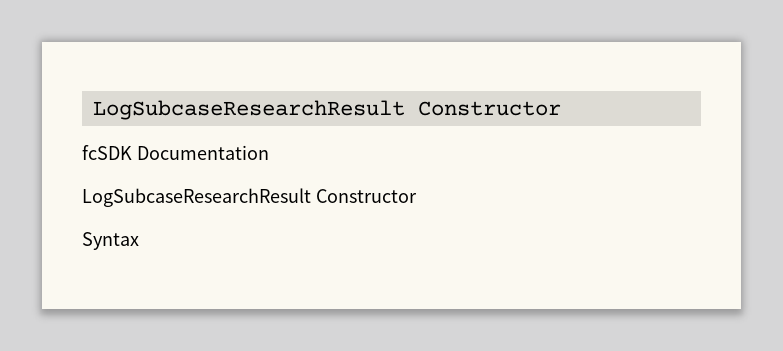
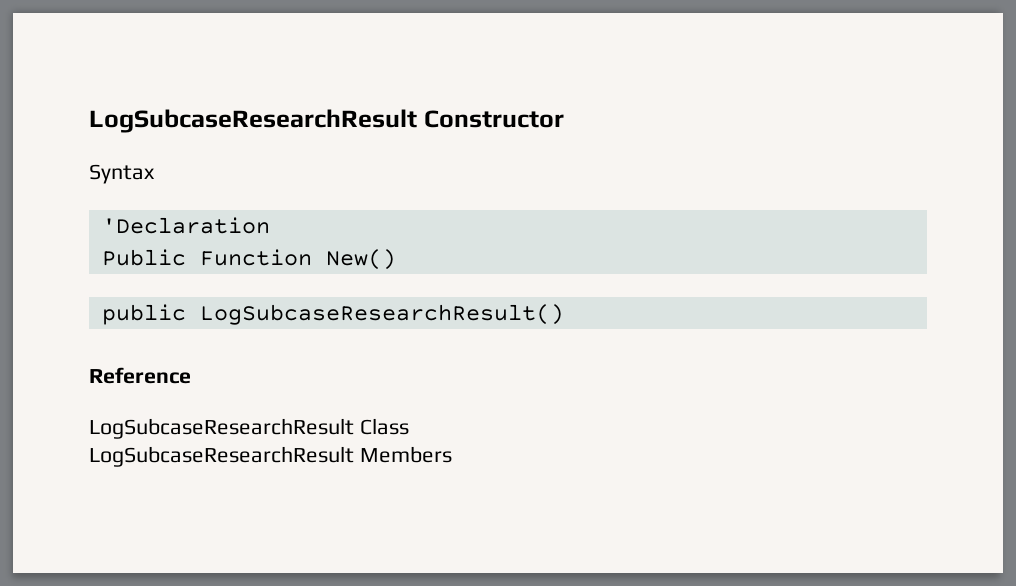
[92,100,561,120] [82,145,269,160] [82,188,417,207] [82,232,139,250] LogSubcaseResearchResult Constructor // fcSDK Documentation // LogSubcaseResearchResult Constructor // Syntax -> [89,109,564,133] [89,164,155,184] [101,217,270,234] [101,249,396,270] [101,304,564,325] [89,367,191,384] [89,418,409,439] [89,446,452,467] LogSubcaseResearchResult Constructor // Syntax // 'Declaration // Public Function New() // public LogSubcaseResearchResult() // Reference // LogSubcaseResearchResult Class // LogSubcaseResearchResult Members

